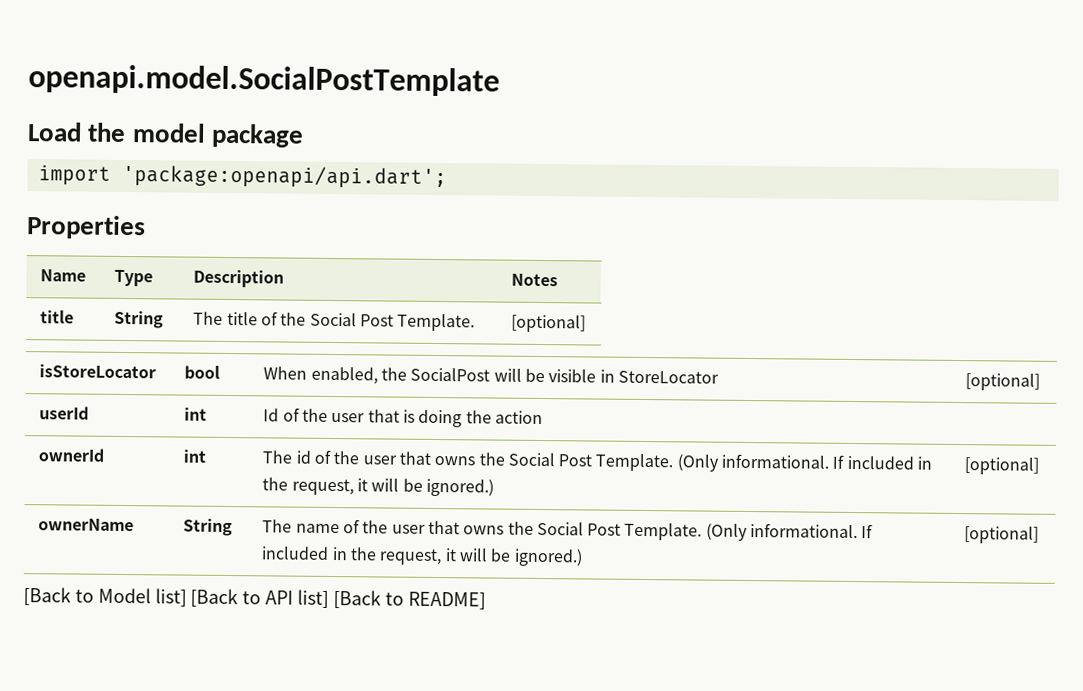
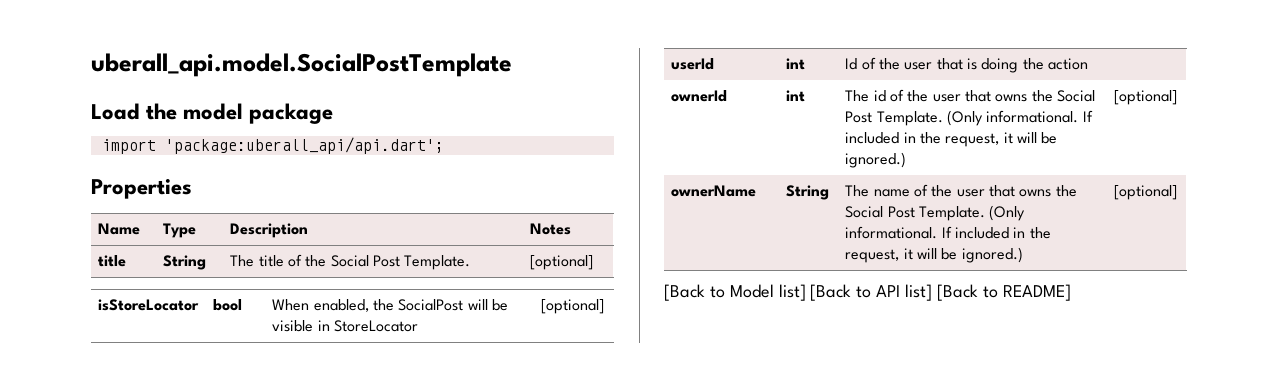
[28,64,500,97] openapi.model.SocialPostTemplate -> [91,53,512,77] uberall_api.model.SocialPostTemplate
[121,164,447,190] 'package:openapi/api.dart'; -> [164,137,444,154] 'package:uberall_api/api.dart';

